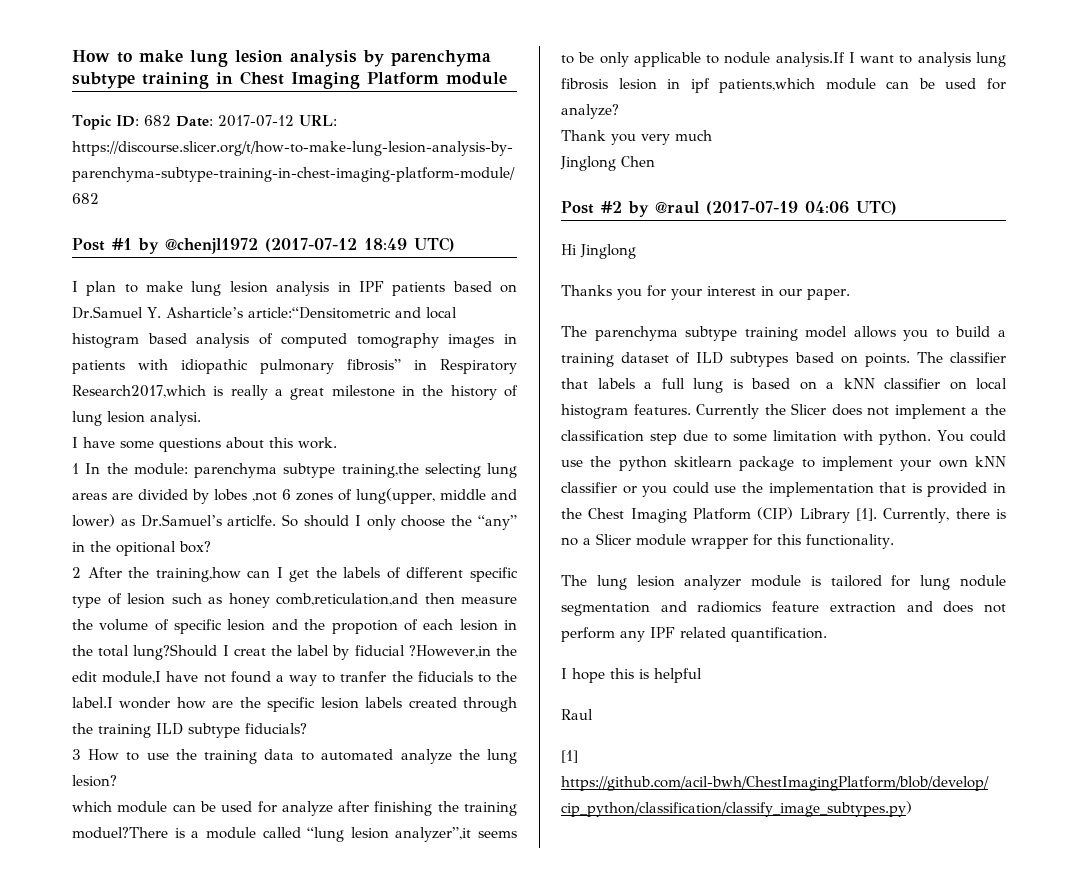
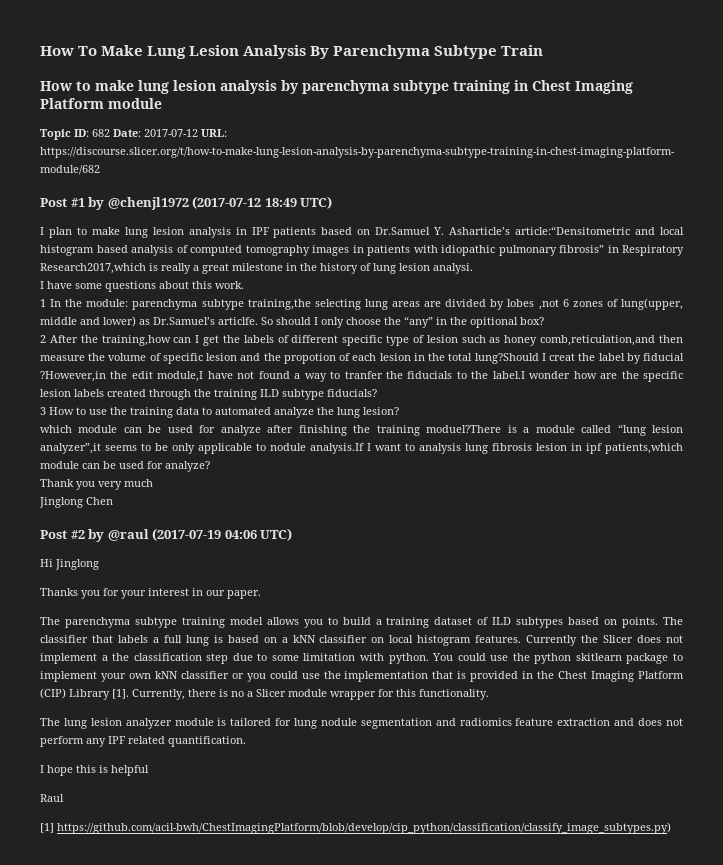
[72,50,110,62] How -> [40,45,544,59] [40,81,72,91] How To Make Lung Lesion Analysis By Parenchyma Subtype Train // How

